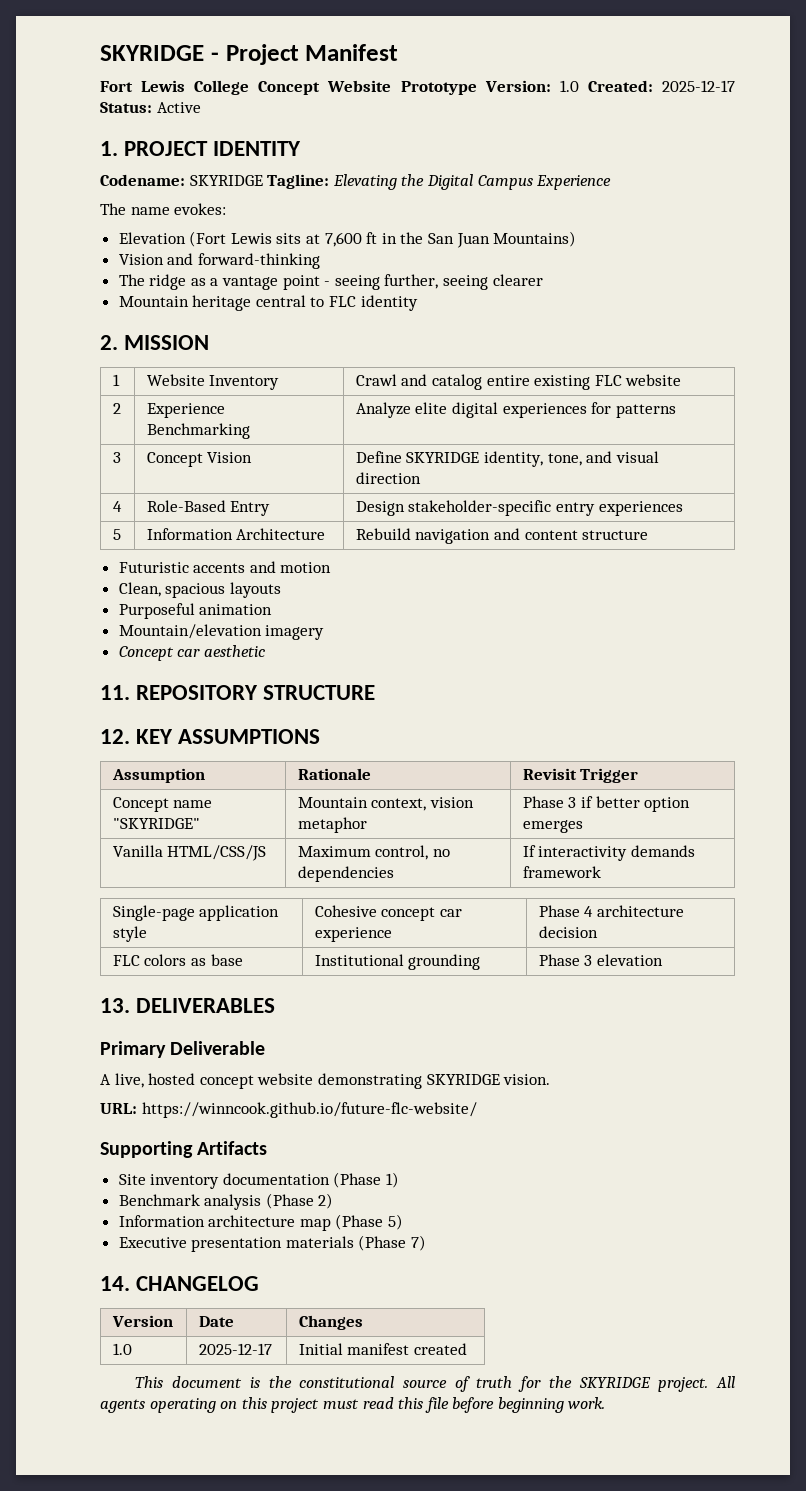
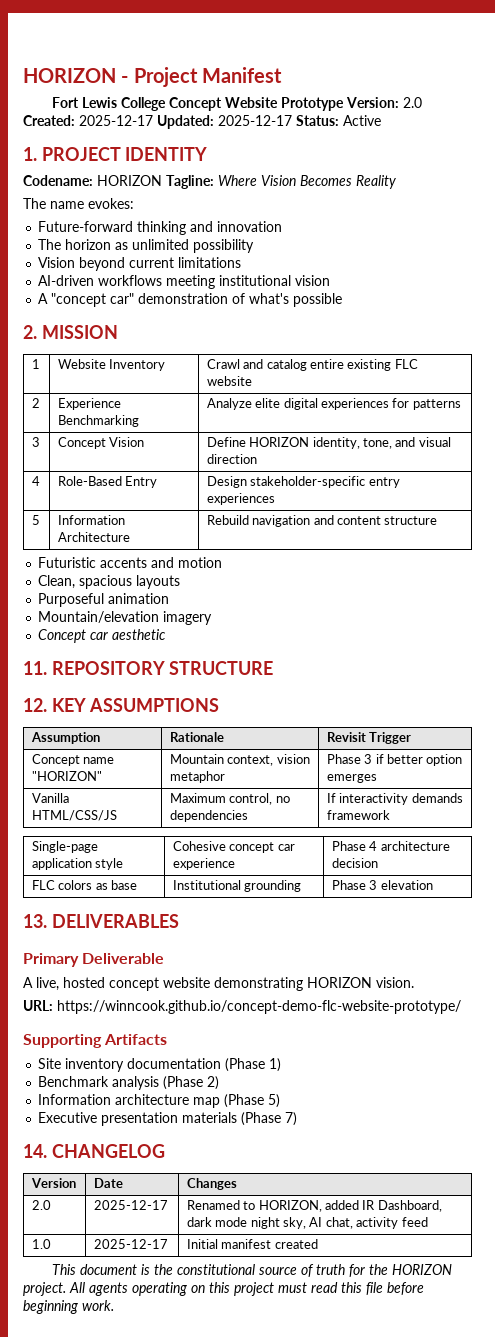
[100,45,204,61] SKYRIDGE -> [23,68,116,83] HORIZON
[559,80,579,92] 1.0 -> [402,97,422,108] 2.0
(735, 86) none -> [157,115,292,129] Updated: 2025-12-17
[189,174,612,190] [100,203,227,215] [118,231,577,248] [118,253,320,269] [118,274,543,290] [118,295,418,311] SKYRIDGE Tagline: Elevating the Digital Campus Experience // The name evokes: // Elevation (Fort Lewis sits at 7,600 ft in the San Juan Mountains) // Vision and forward-thinking // The ridge as a vantage point - seeing further, seeing clearer // Mountain heritage central to FLC identity -> [97,175,396,189] [23,198,134,209] [38,221,283,235] [38,239,255,253] [38,257,242,271] [38,275,331,289] [38,293,343,307] HORIZON Tagline: Where Vision Becomes Reality // The name evokes: // Future-forward thinking and innovation // The horizon as unlimited possibility // Vision beyond current limitations // AI-driven workflows meeting institutional vision // A "concept car" demonstration of what's possible
[406,452,480,463] SKYRIDGE -> [249,437,310,447] HORIZON
[112,818,200,829] "SKYRIDGE" -> [31,771,102,781] "HORIZON"
[426,1074,500,1085] SKYRIDGE -> [307,977,372,988] HORIZON
[141,1102,477,1118] https://winncook.github.io/future-flc-website/ -> [57,1000,461,1014] https://winncook.github.io/concept-demo-flc-website-prototype/
(363, 1322) none -> [31,1200,51,1210] [93,1200,168,1210] [186,1200,442,1212] [186,1217,428,1229] // 2.0 | 2025-12-17 | Renamed to HORIZON, added IR Dashboard, dark mode night sky, AI chat, activity feed
[578,1377,651,1388] SKYRIDGE -> [391,1264,452,1275] HORIZON

